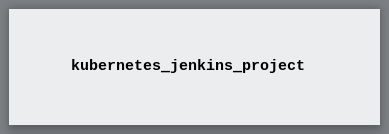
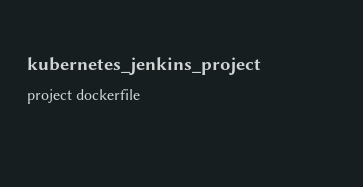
(305, 66) none -> [27,89,141,104] // project dockerfile

